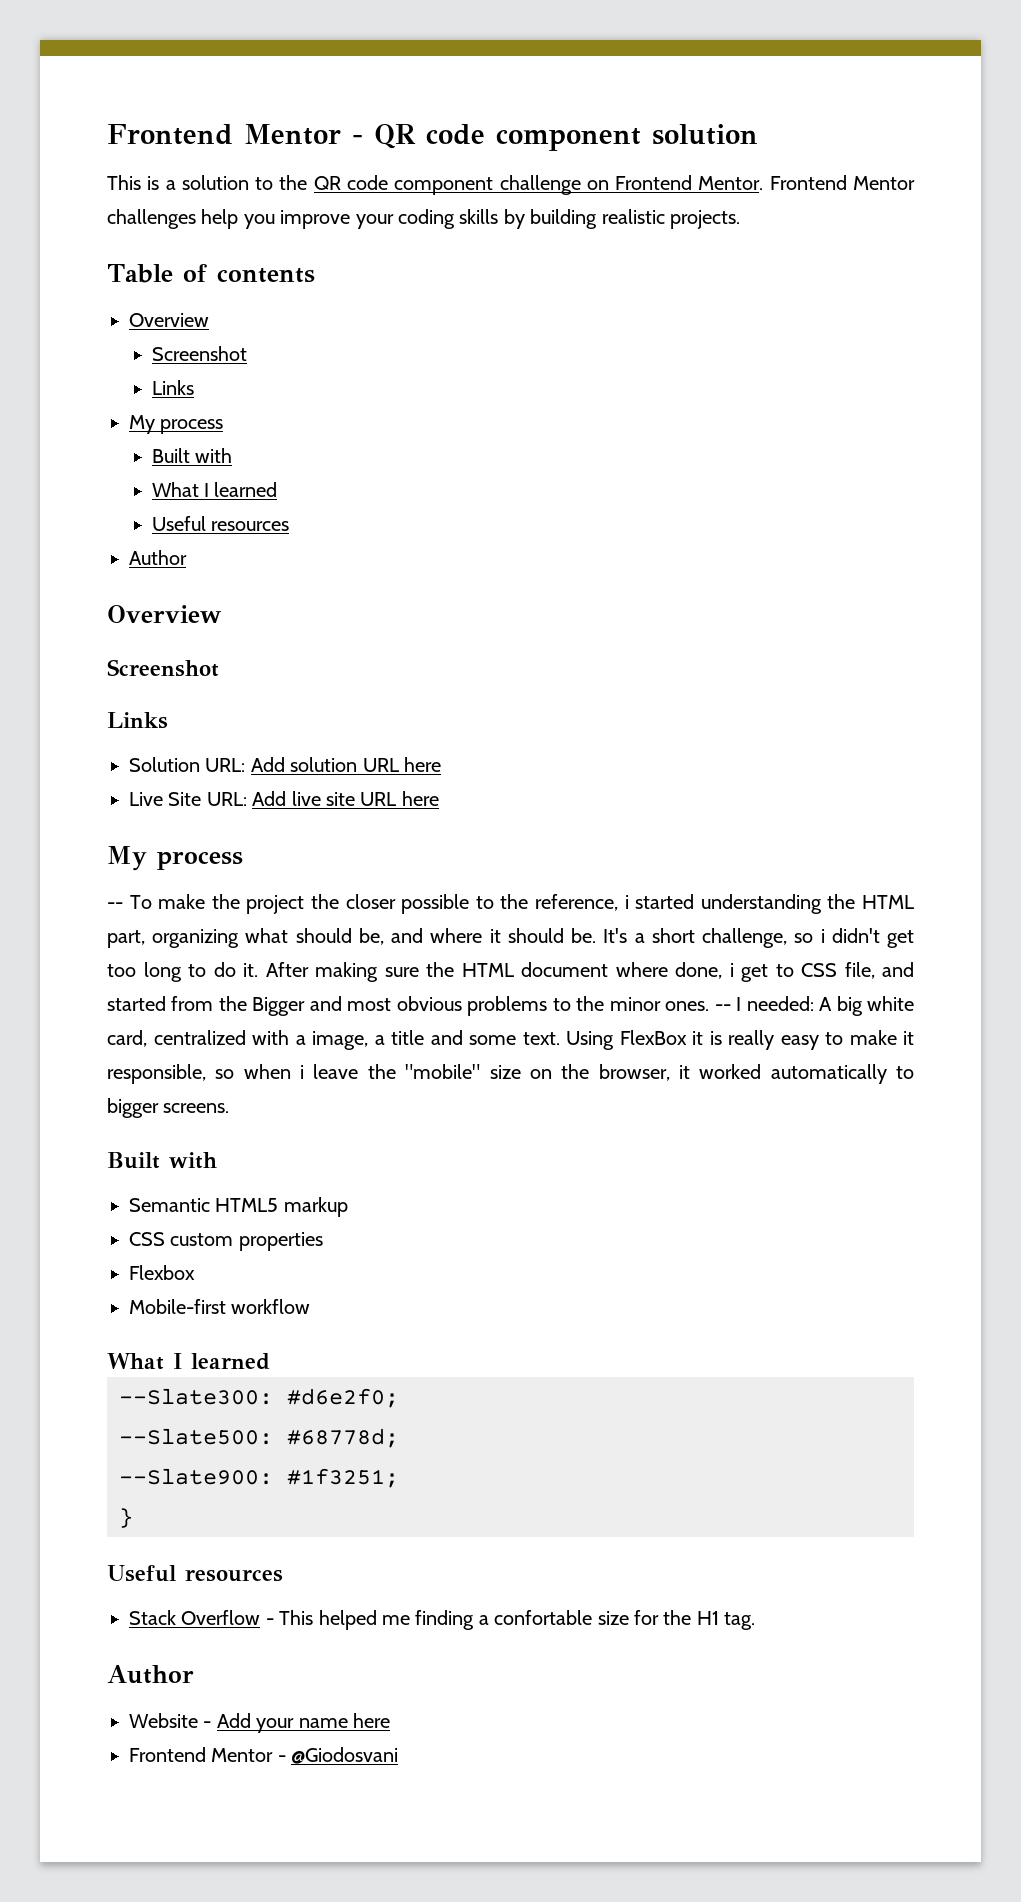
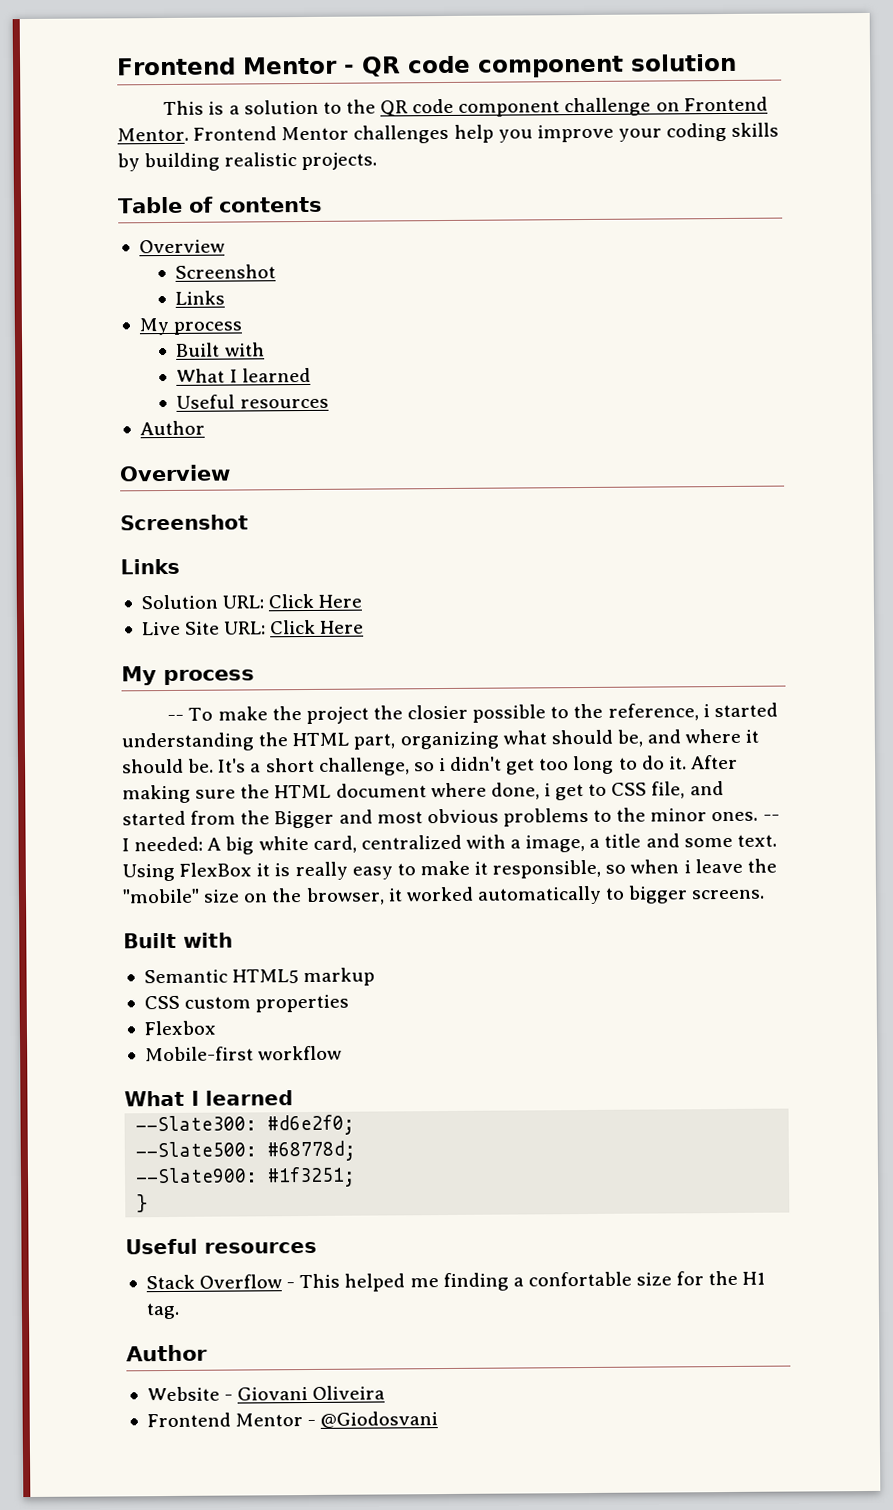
[250,757,441,772] Add solution URL here -> [268,593,363,609] Click Here
[252,791,439,806] Add live site URL here -> [270,619,365,635] Click Here
[345,894,396,909] closer -> [407,704,469,720] closier
[216,1713,390,1733] Add your name here -> [237,1385,386,1401] Giovani Oliveira

